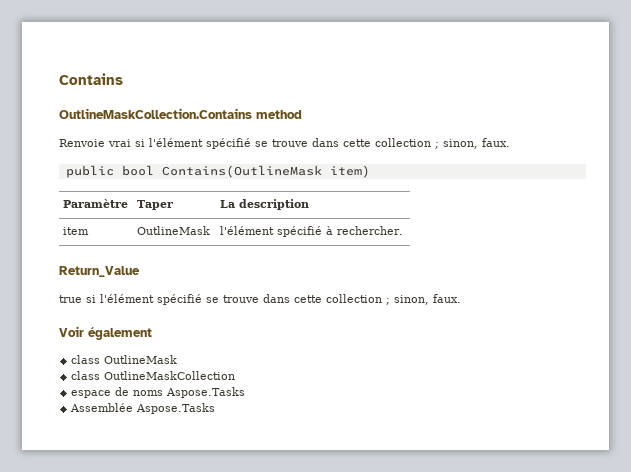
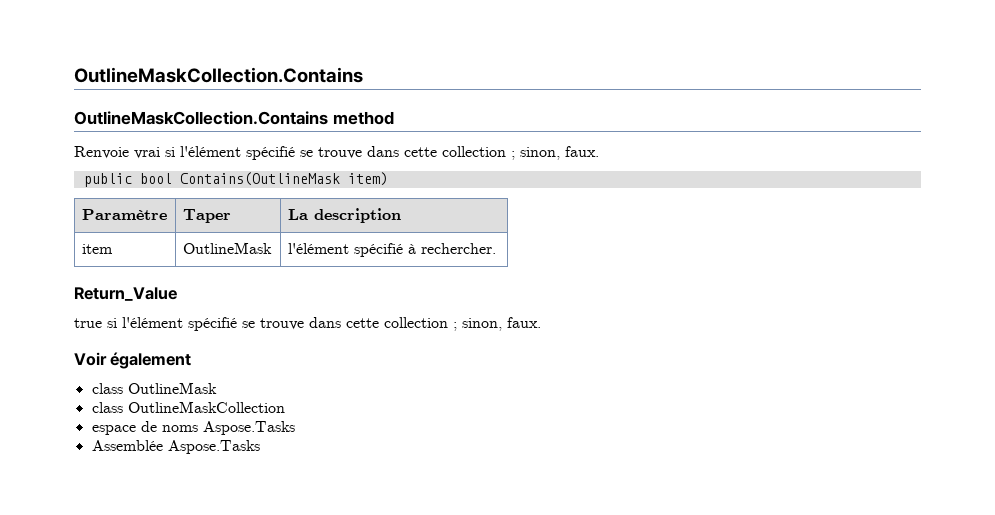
[59,73,123,85] Contains -> [74,67,363,83] OutlineMaskCollection.Contains

